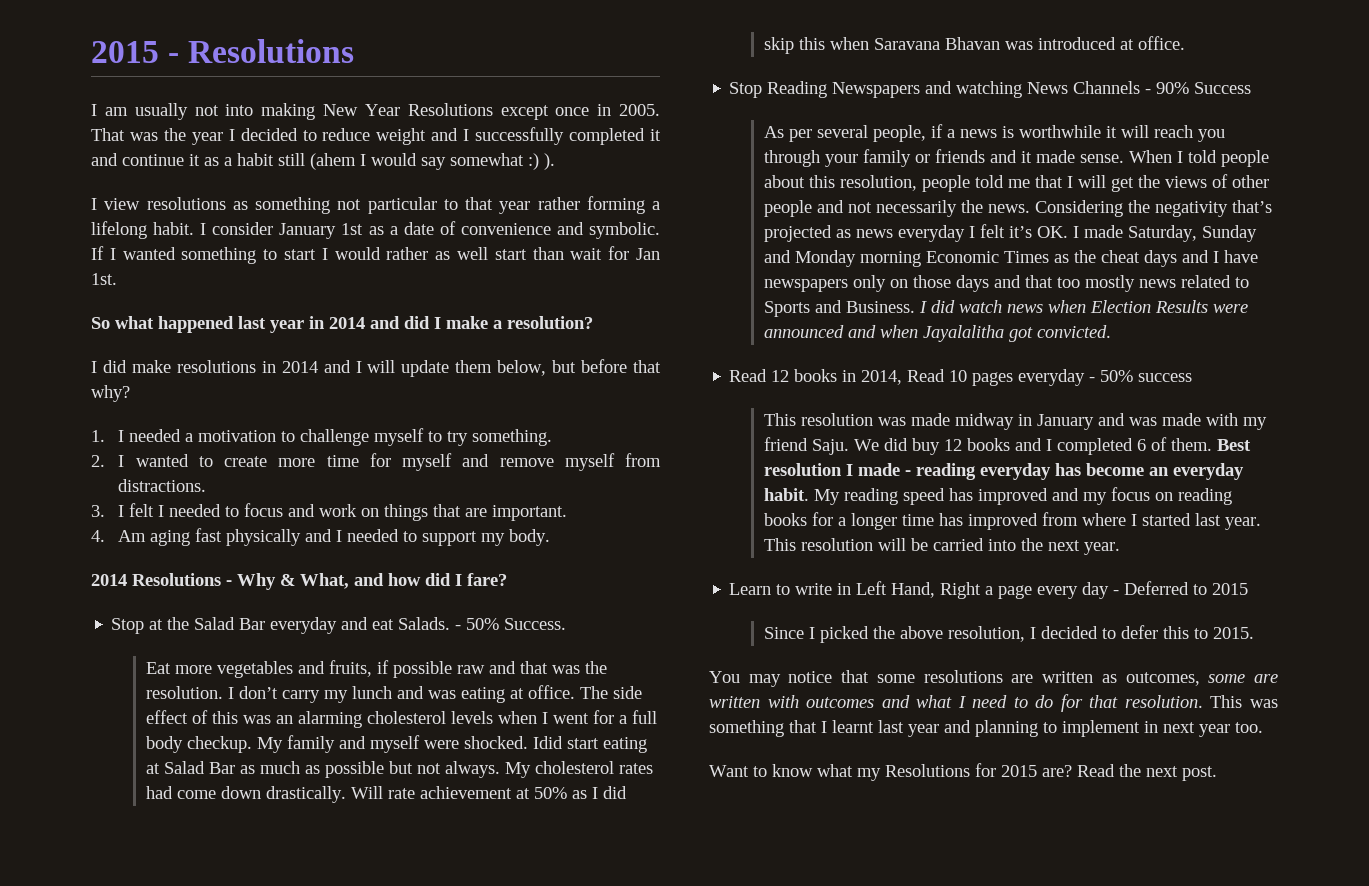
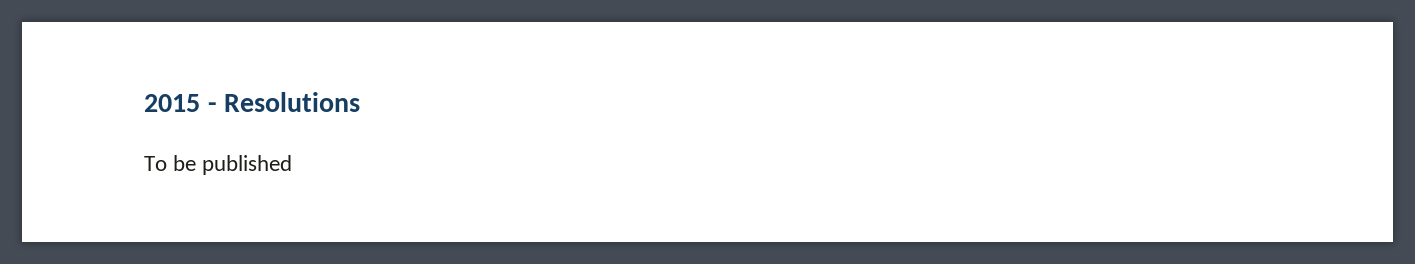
[91,103,660,120] [91,127,661,145] [91,153,555,170] [91,196,660,214] [91,221,660,239] [91,246,660,264] [91,273,117,285] [91,316,593,333] [91,359,662,377] [91,385,130,402] [91,428,553,446] [91,453,661,471] [118,479,207,492] [91,503,568,521] [91,528,551,546] [91,573,507,590] [111,617,567,634] [145,660,607,678] [145,685,642,703] [145,710,657,728] [145,735,647,753] [145,761,653,778] [145,786,627,803] [763,36,1185,54] [729,81,1252,98] [763,124,1225,142] [763,149,1269,167] [763,174,1269,192] [763,200,1272,217] [763,224,1257,242] [763,250,1258,267] [763,275,1249,292] [763,300,1248,317] [763,325,1111,342] [729,369,1193,386] [763,413,1267,430] [763,437,1251,455] [763,463,1244,480] [763,487,1232,505] [763,512,1261,530] [763,538,1120,555] [729,581,1249,599] [763,625,1254,643] [709,670,1278,687] [709,694,1278,712] [709,720,1263,737] [709,763,1217,781] I am usually not into making New Year Resolutions except once in 2005. That was the year I decided to reduce weight and I successfully completed it and continue it as a habit still (ahem I would say somewhat :) ). // I view resolutions as something not particular to that year rather forming a lifelong habit. I consider January 1st as a date of convenience and symbolic. If I wanted something to start I would rather as well start than wait for Jan 1st. // So what happened last year in 2014 and did I make a resolution? // I did make resolutions in 2014 and I will update them below, but before that why? // 1. I needed a motivation to challenge myself to try something. // 2. I wanted to create more time for myself and remove myself from distractions. // 3. I felt I needed to focus and work on things that are important. // 4. Am aging fast physically and I needed to support my body. // 2014 Resolutions - Why & What, and how did I fare? // Stop at the Salad Bar everyday and eat Salads. - 50% Success. // Eat more vegetables and fruits, if possible raw and that was the resolution. I don’t carry my lunch and was eating at office. The side effect of this was an alarming cholesterol levels when I went for a full body checkup. My family and myself were shocked. Idid start eating at Salad Bar as much as possible but not always. My cholesterol rates had come down drastically. Will rate achievement at 50% as I did skip this when Saravana Bhavan was introduced at office. // Stop Reading Newspapers and watching News Channels - 90% Success // As per several people, if a news is worthwhile it will reach you through your family or friends and it made sense. When I told people about this resolution, people told me that I will get the views of other people and not necessarily the news. Considering the negativity that’s projected as news everyday I felt it’s OK. I made Saturday, Sunday and Monday morning Economic Times as the cheat days and I have newspapers only on those days and that too mostly news related to Sports and Business. I did watch news when Election Results were announced and when Jayalalitha got convicted. // Read 12 books in 2014, Read 10 pages everyday - 50% success // This resolution was made midway in January and was made with my friend Saju. We did buy 12 books and I completed 6 of them. Best resolution I made - reading everyday has become an everyday habit. My reading speed has improved and my focus on reading books for a longer time has improved from where I started last year. This resolution will be carried into the next year. // Learn to write in Left Hand, Right a page every day - Deferred to 2015 // Since I picked the above resolution, I decided to defer this to 2015. // You may notice that some resolutions are written as outcomes, some are written with outcomes and what I need to do for that resolution. This was something that I learnt last year and planning to implement in next year too. // Want to know what my Resolutions for 2015 are? Read the next post. -> [144,155,293,175] To be published

